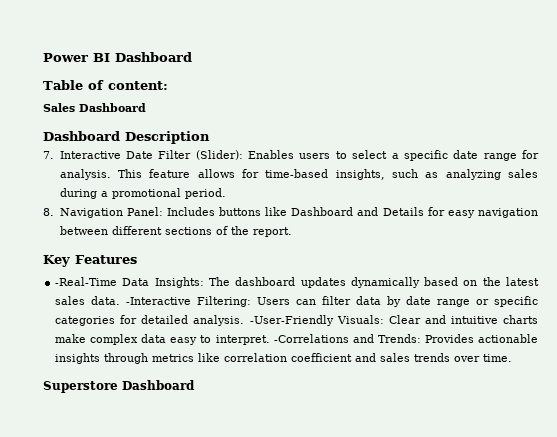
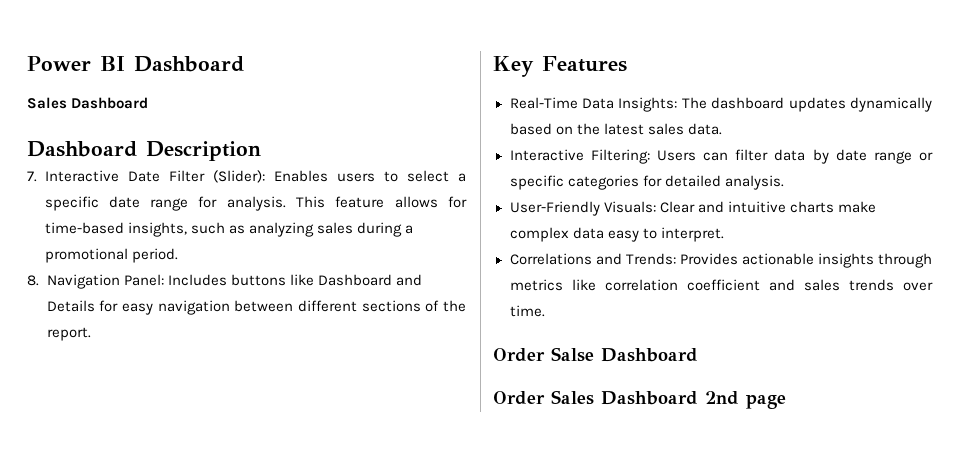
[43,80,168,90] // Table of content: -> (244, 64) none
[55,277,118,286] -Real-Time -> [509,97,578,109] Real-Time
[126,297,192,305] -Interactive -> [509,149,584,161] // Interactive
[249,315,334,326] -User-Friendly -> [509,201,600,216] // User-Friendly
[273,334,349,343] -Correlations -> [509,253,592,265] // Correlations
[43,380,195,393] Superstore Dashboard -> [493,347,698,362] [493,390,786,409] Order Salse Dashboard // Order Sales Dashboard 2nd page

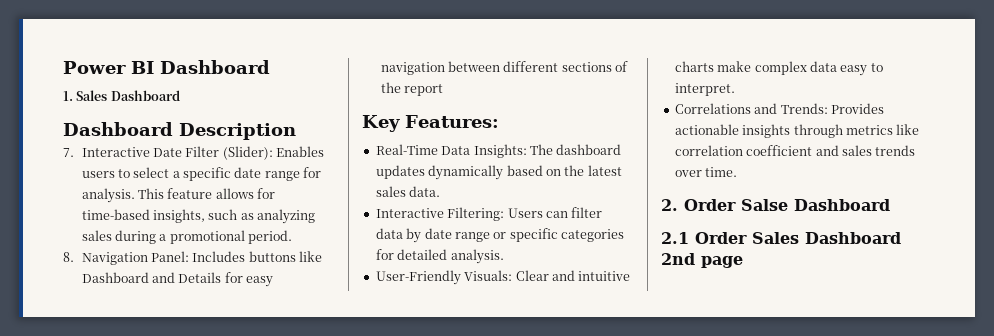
(244, 64) none -> [63,91,73,101] 1.
[46,327,91,341] report. -> [403,84,443,96] report
[542,56,627,72] Features -> [405,115,499,128] Features:
(545, 311) none -> [661,199,678,211] 2.
(698, 355) none -> [661,232,689,244] 2.1

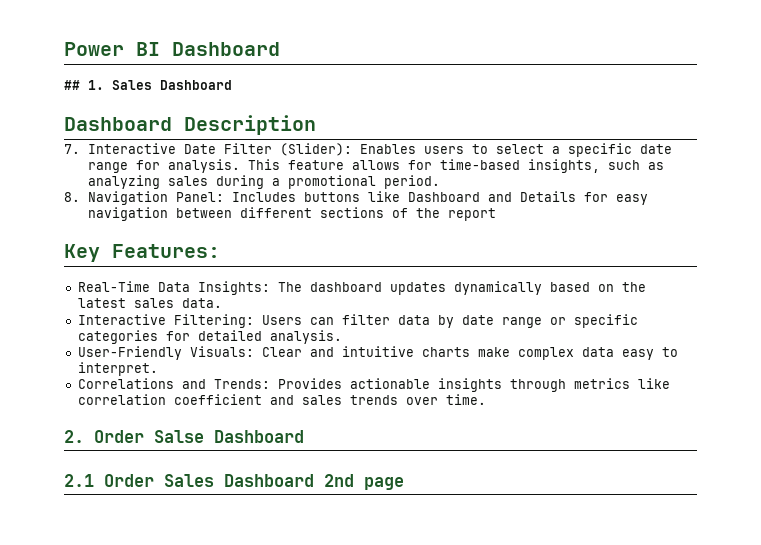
(270, 67) none -> [64,80,80,90] ##

